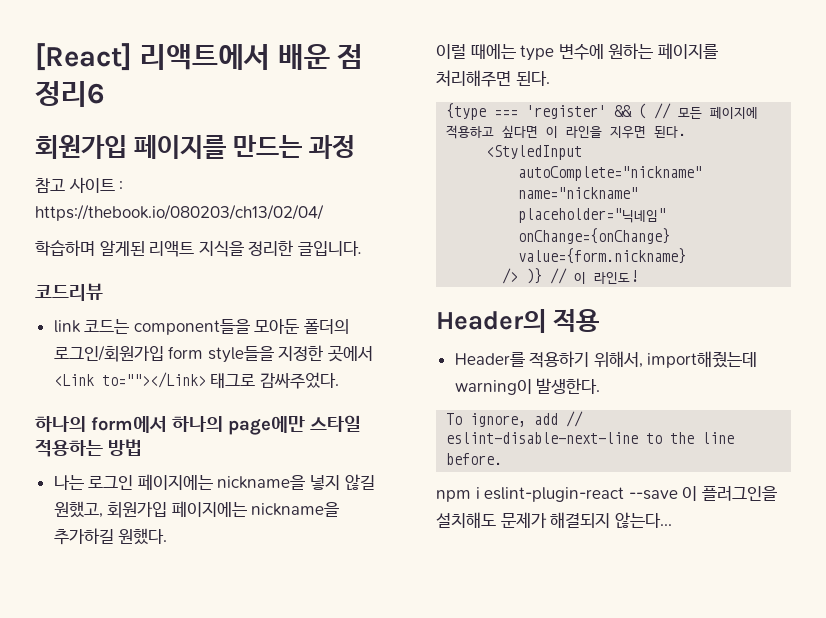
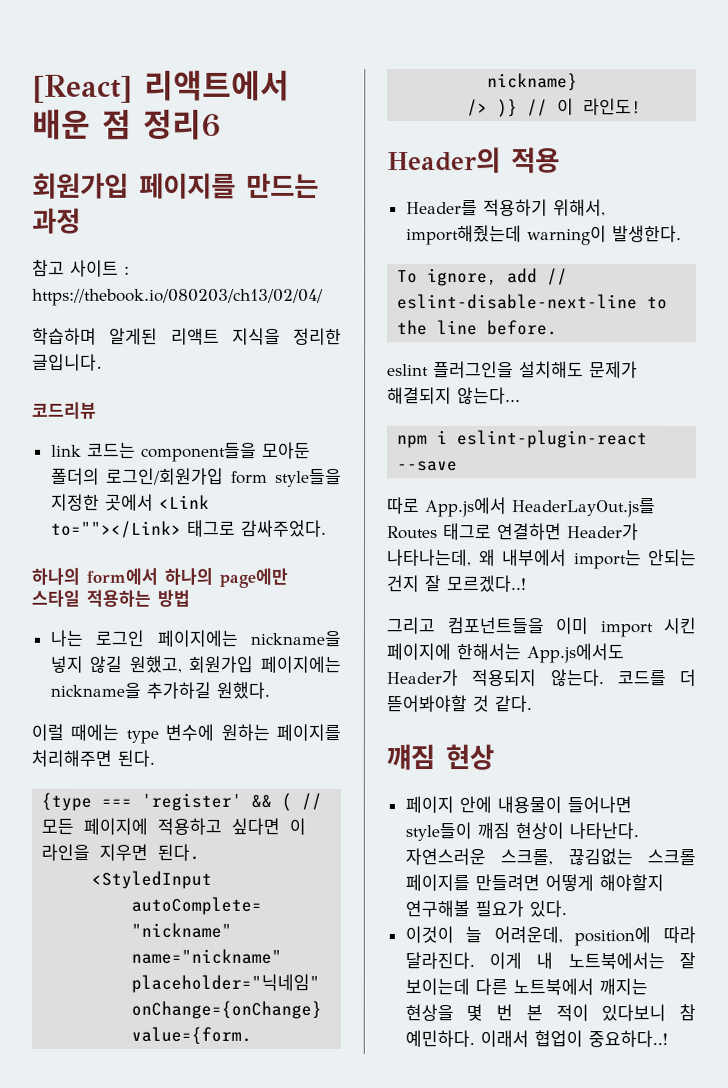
[436,486,698,502] npm i eslint-plugin-react --save 이 -> [387,364,429,377] eslint
(672, 520) none -> [397,430,649,449] [397,461,459,472] [387,497,656,518] [387,523,639,541] [386,549,696,570] [386,575,526,593] [386,617,696,638] [386,643,624,664] [386,669,696,687] [386,695,532,713] [386,744,494,771] [404,796,632,814] [404,822,639,842] [404,848,696,866] [404,874,664,892] [404,900,567,918] [404,926,696,947] [404,952,696,970] [404,978,648,996] [404,1004,696,1022] [404,1030,668,1048] // npm i eslint-plugin-react --save // 따로 App.js에서 HeaderLayOut.js를 Routes 태그로 연결하면 Header가 나타나는데, 왜 내부에서 import는 안되는 건지 잘 모르겠다..! // 그리고 컴포넌트들을 이미 import 시킨 페이지에 한해서는 App.js에서도 Header가 적용되지 않는다. 코드를 더 뜯어봐야할 것 같다. // 꺠짐 현상 // 페이지 안에 내용물이 들어나면 style들이 깨짐 현상이 나타난다. 자연스러운 스크롤, 끊김없는 스크롤 페이지를 만들려면 어떻게 해야할지 연구해볼 필요가 있다. // 이것이 늘 어려운데, position에 따라 달라진다. 이게 내 노트북에서는 잘 보이는데 다른 노트북에서 깨지는 현상을 몇 번 본 적이 있다보니 참 예민하다. 이래서 협업이 중요하다..!

